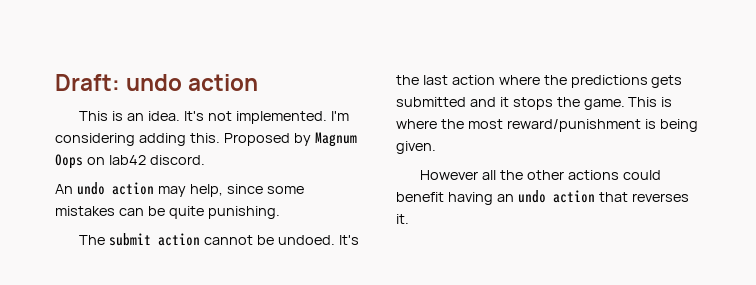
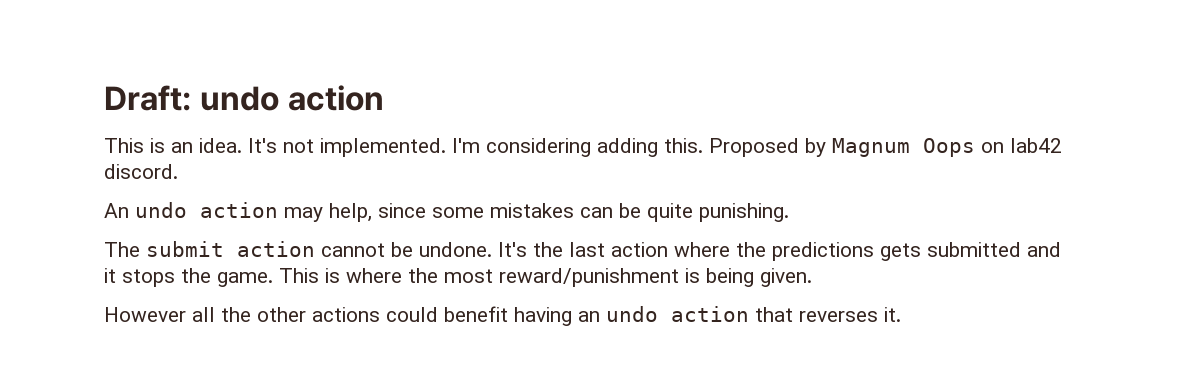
[277,235,335,245] undoed. -> [419,242,492,257] undone.

